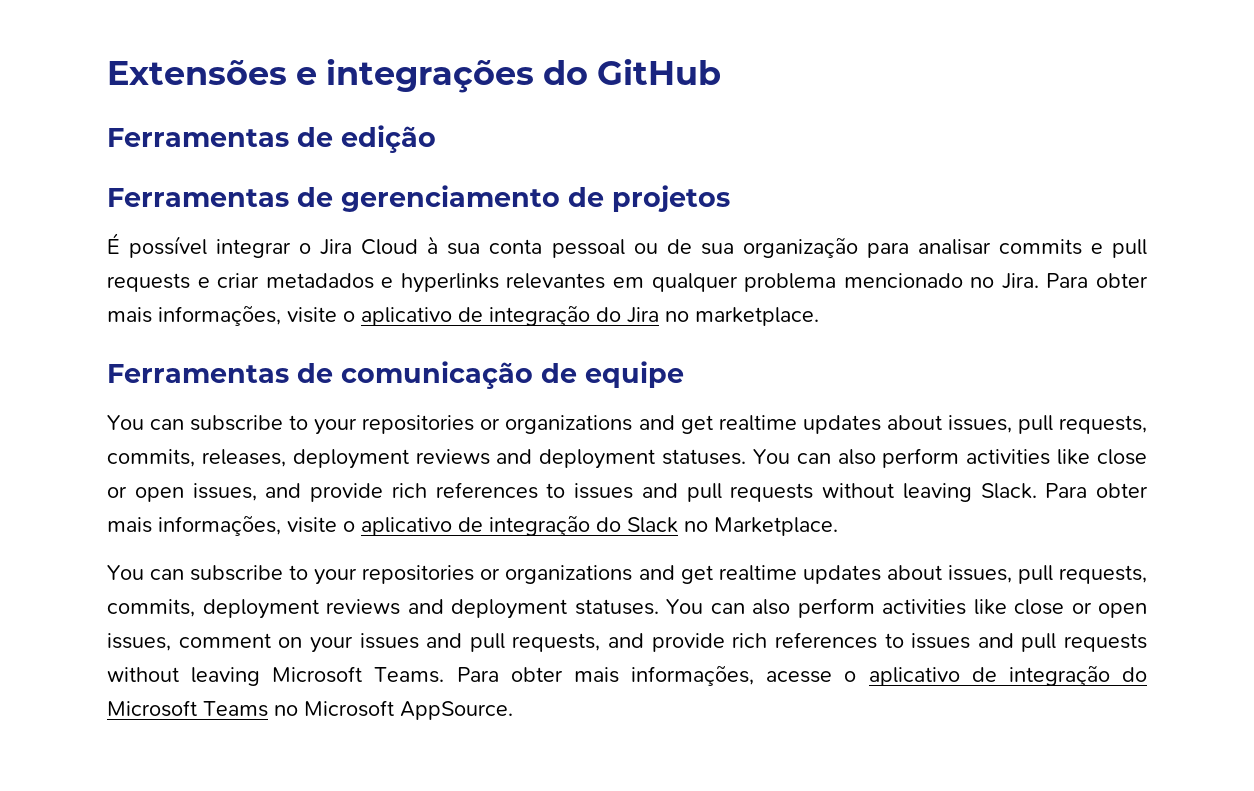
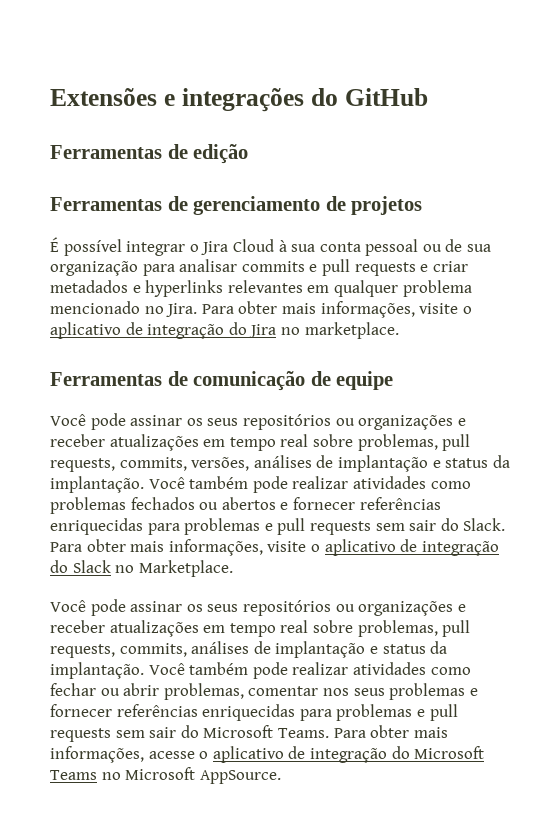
[107,415,1148,435] [107,448,1147,469] [107,482,972,502] You can subscribe to your repositories or organizations and get realtime updates about issues, pull requests, commits, releases, deployment reviews and deployment statuses. You can also perform activities like close or open issues, and provide rich references to issues and pull requests without leaving -> [50,413,466,430] [50,434,471,451] [50,455,510,472] [50,476,471,493] [50,497,441,514] [50,518,459,535] Você pode assinar os seus repositórios ou organizações e receber atualizações em tempo real sobre problemas, pull requests, commits, versões, análises de implantação e status da implantação. Você também pode realizar atividades como problemas fechados ou abertos e fornecer referências enriquecidas para problemas e pull requests sem sair do
[107,565,1148,585] [107,598,1147,619] [107,632,1147,653] [107,667,261,686] You can subscribe to your repositories or organizations and get realtime updates about issues, pull requests, commits, deployment reviews and deployment statuses. You can also perform activities like close or open issues, comment on your issues and pull requests, and provide rich references to issues and pull requests without leaving -> [50,599,466,616] [50,620,471,637] [50,641,448,658] [50,662,471,679] [50,683,478,700] [50,704,458,721] [50,725,199,742] Você pode assinar os seus repositórios ou organizações e receber atualizações em tempo real sobre problemas, pull requests, commits, análises de implantação e status da implantação. Você também pode realizar atividades como fechar ou abrir problemas, comentar nos seus problemas e fornecer referências enriquecidas para problemas e pull requests sem sair do

